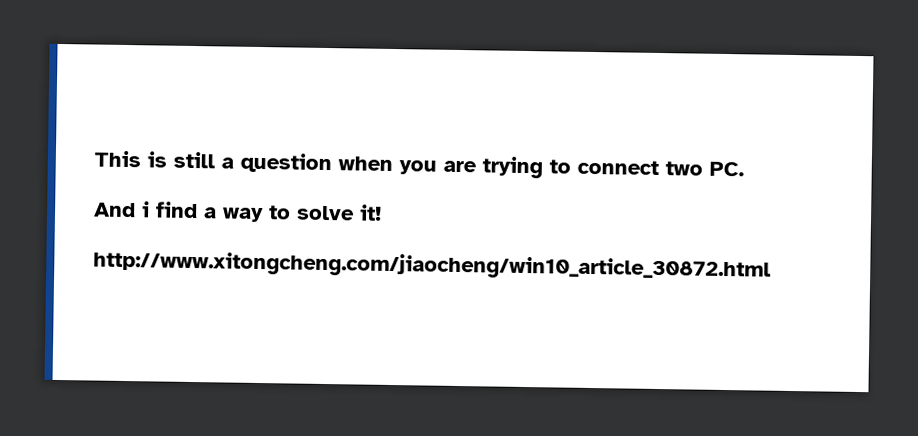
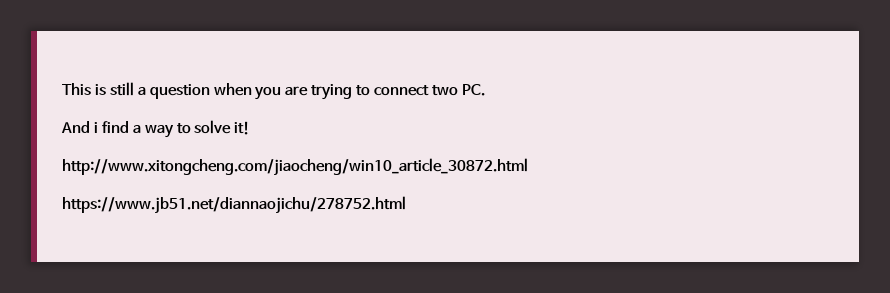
(771, 265) none -> [62,196,406,214] // https://www.jb51.net/diannaojichu/278752.html

